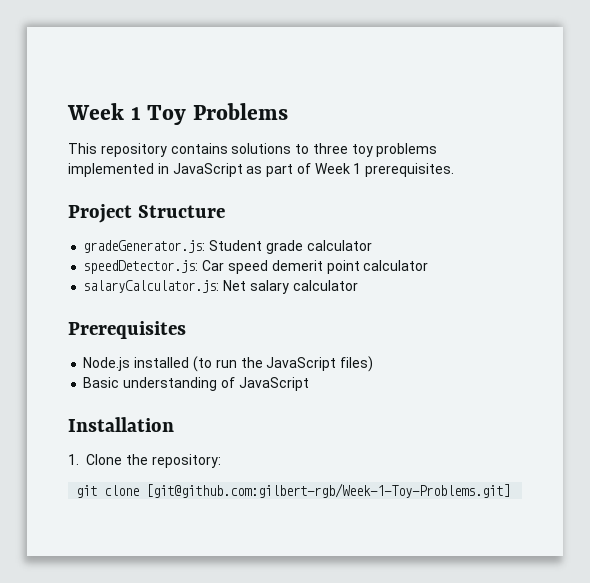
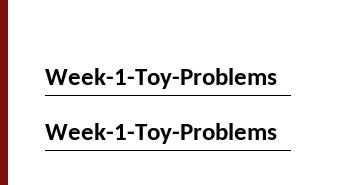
[67,103,288,125] [68,143,438,157] [68,163,455,177] [68,204,225,223] [83,240,372,254] [83,260,429,274] [83,280,358,294] [68,321,186,339] [83,356,374,372] [83,377,309,391] [68,417,174,432] [68,454,221,468] [76,483,511,498] Week 1 Toy Problems // This repository contains solutions to three toy problems implemented in JavaScript as part of Week 1 prerequisites. // Project Structure // gradeGenerator.js: Student grade calculator // speedDetector.js: Car speed demerit point calculator // salaryCalculator.js: Net salary calculator // Prerequisites // Node.js installed (to run the JavaScript files) // Basic understanding of JavaScript // Installation // 1. Clone the repository: // git clone [git@github.com:gilbert-rgb/Week-1-Toy-Problems.git] -> [45,68,277,89] [45,123,277,144] Week-1-Toy-Problems // Week-1-Toy-Problems

